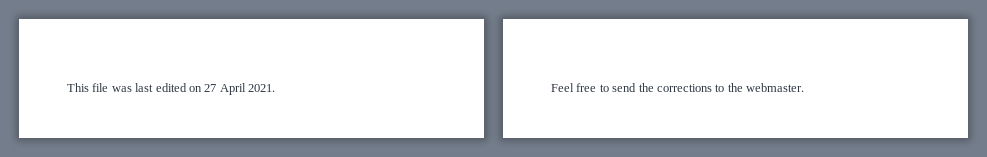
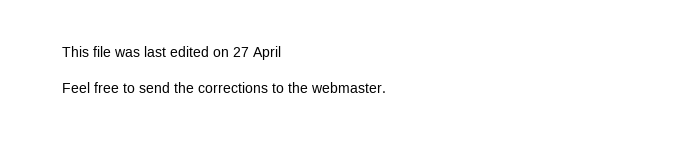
[248,84,275,92] 2021. -> (281, 53) none

